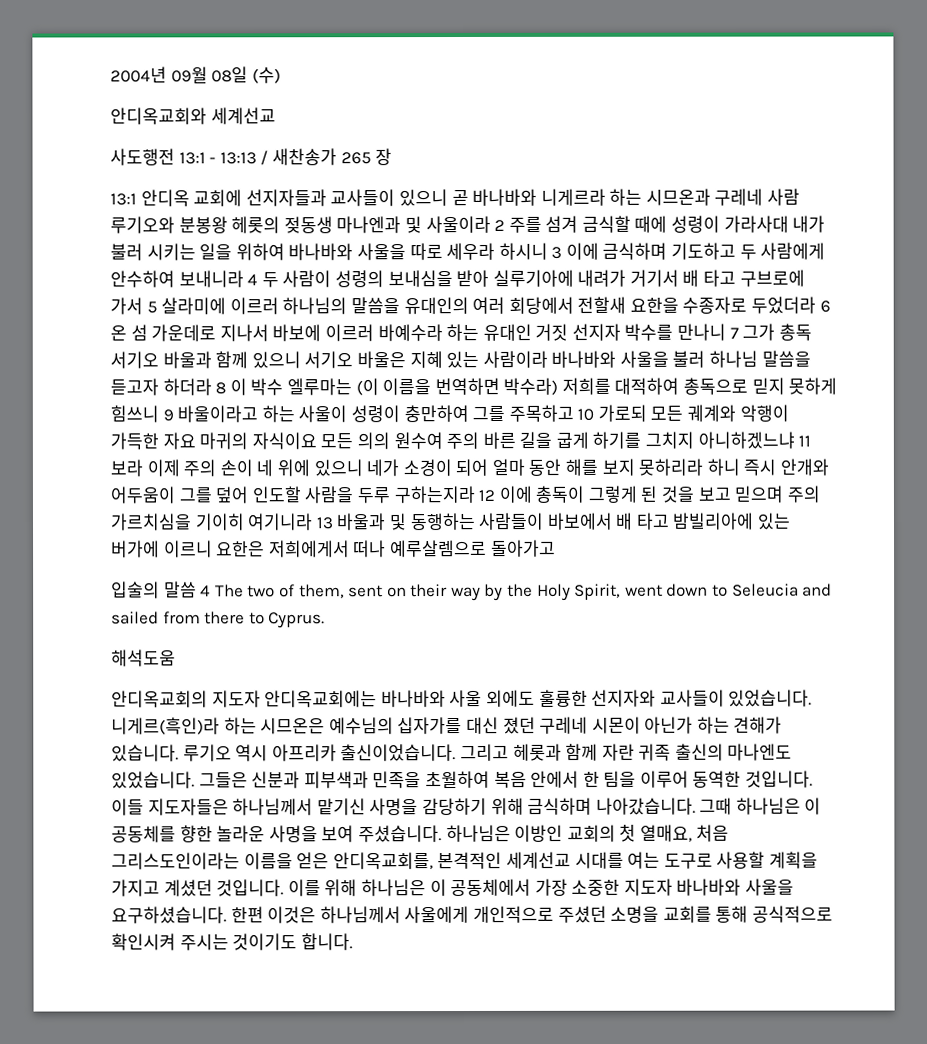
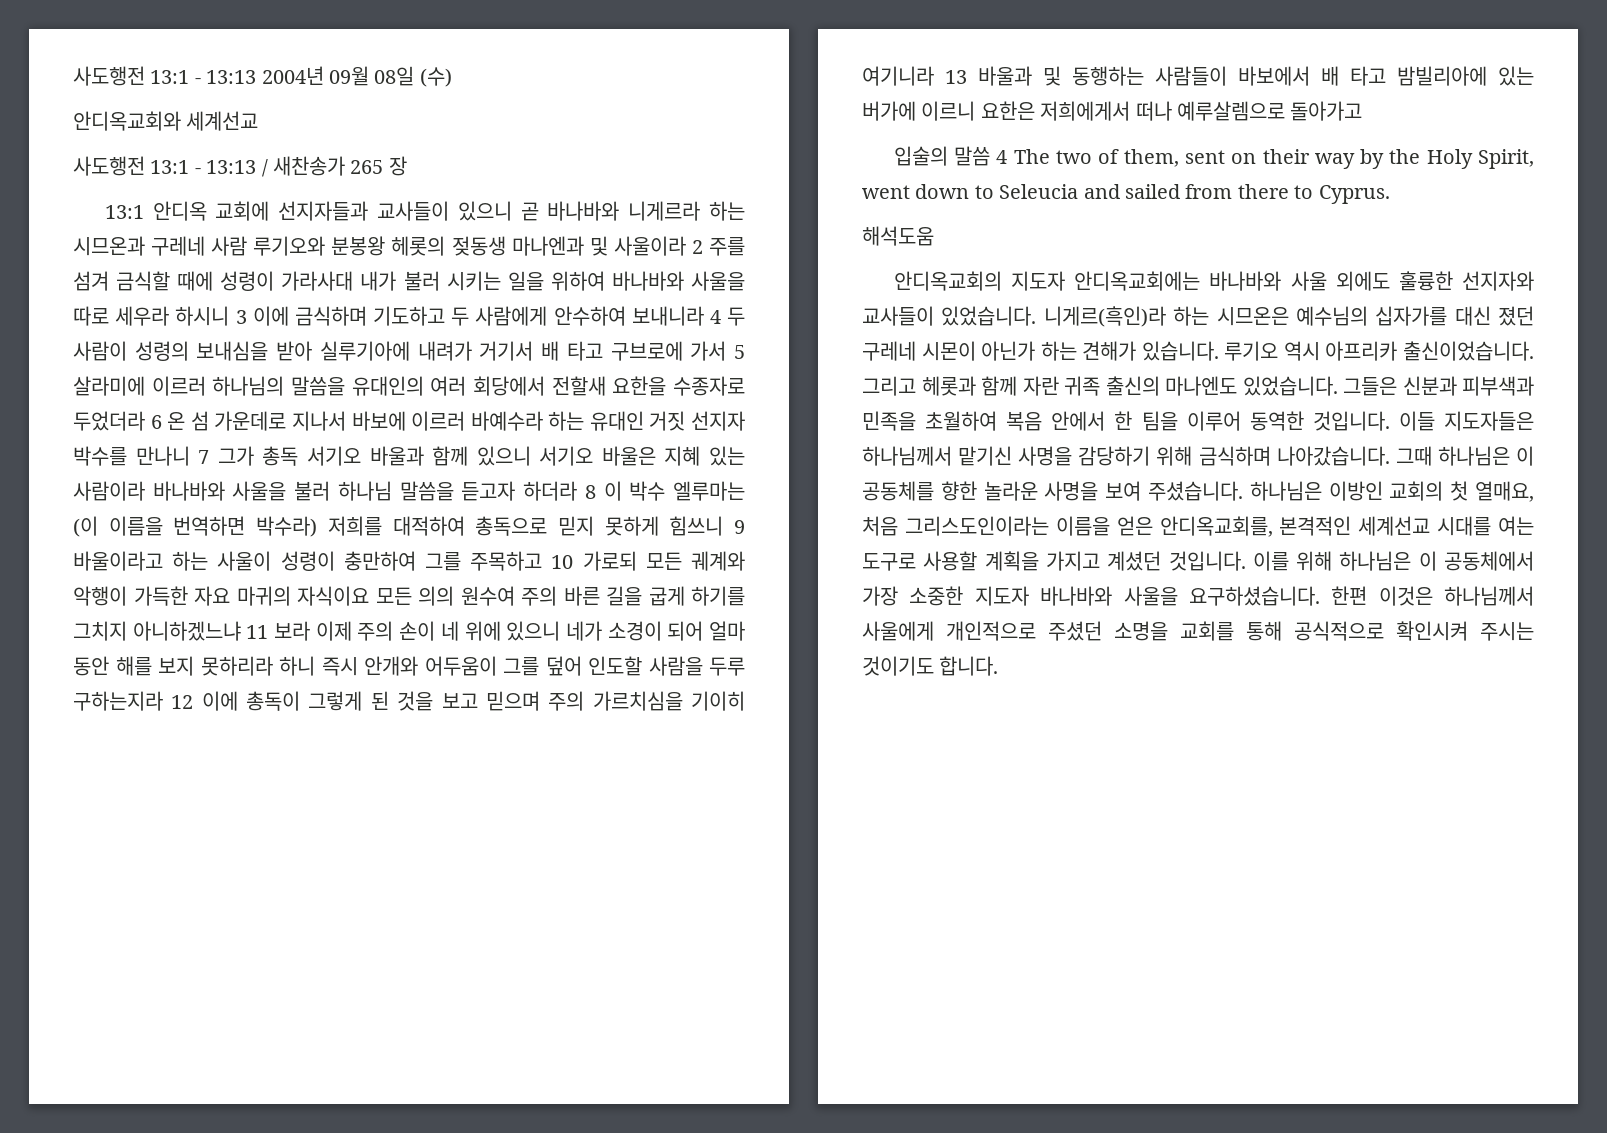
(110, 75) none -> [73,66,257,86] 사도행전 13:1 - 13:13

